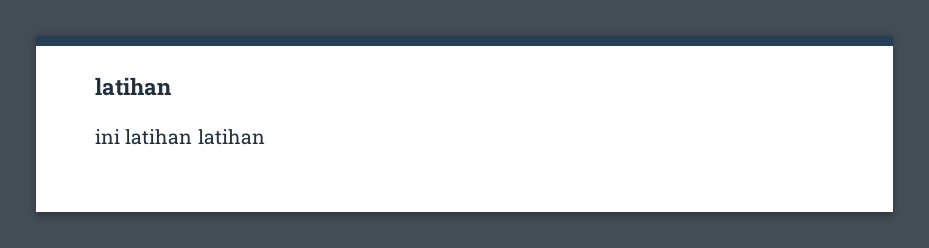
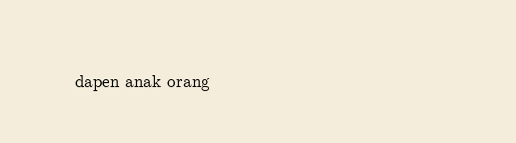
[95,77,171,96] [95,129,265,145] latihan // ini latihan latihan -> [75,75,211,92] dapen anak orang

